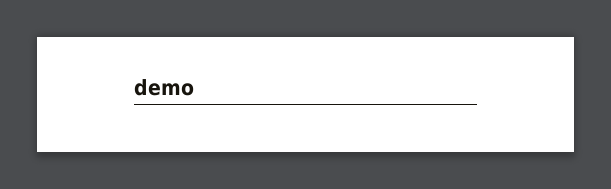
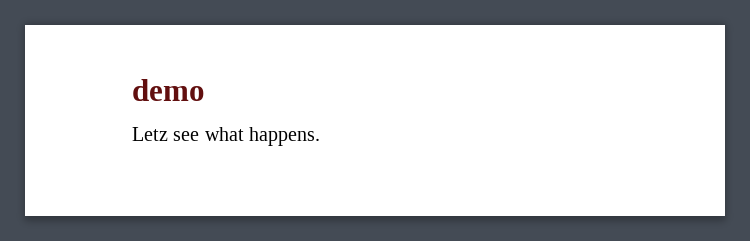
(194, 87) none -> [132,127,321,146] // Letz see what happens.

